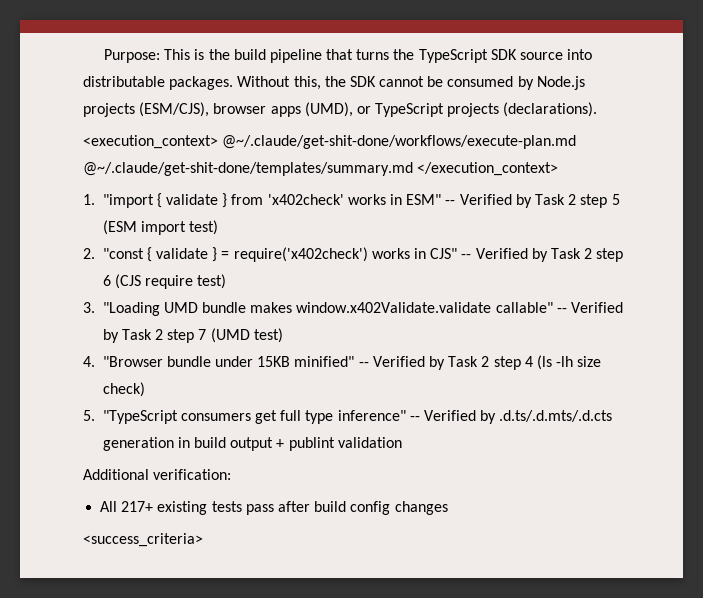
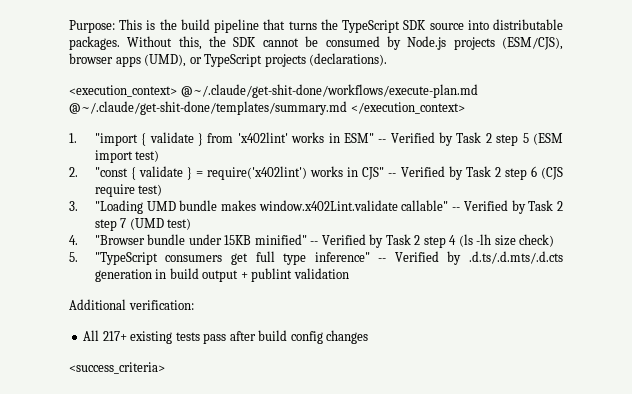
[267,194,344,205] 'x402check' -> [237,132,288,143] 'x402lint'
[233,247,368,262] require('x402check') -> [207,166,308,180] require('x402lint')
[296,302,492,313] window.x402Validate.validate -> [258,200,398,211] window.x402Lint.validate

